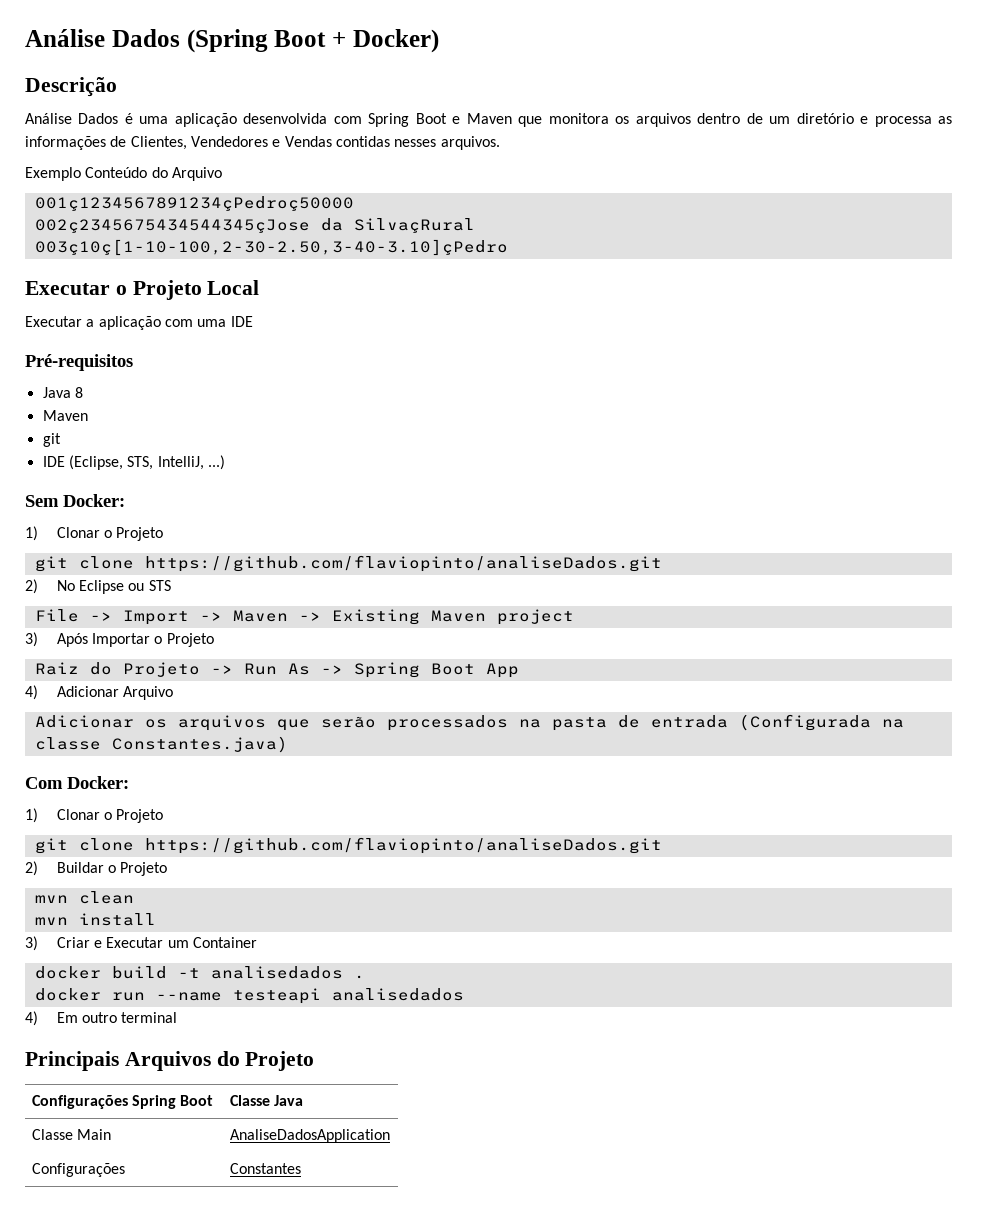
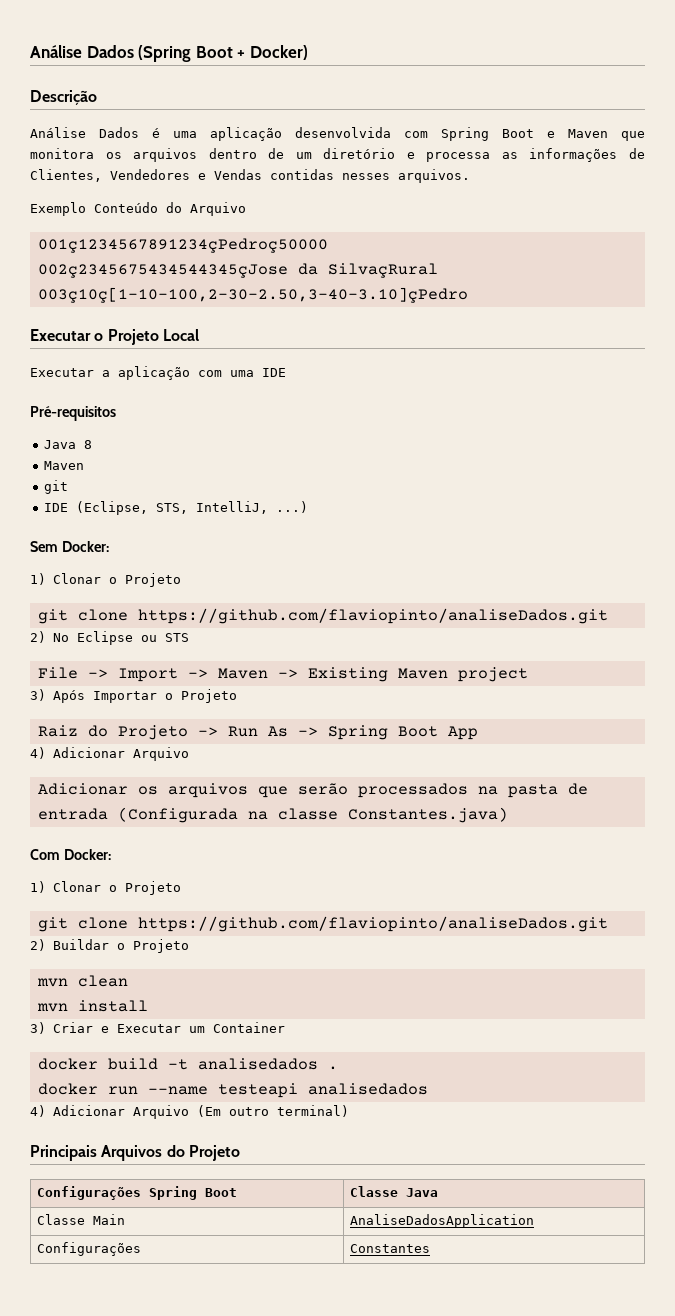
[56,1012,178,1023] Em outro terminal -> [52,1105,349,1119] Adicionar Arquivo (Em outro terminal)

